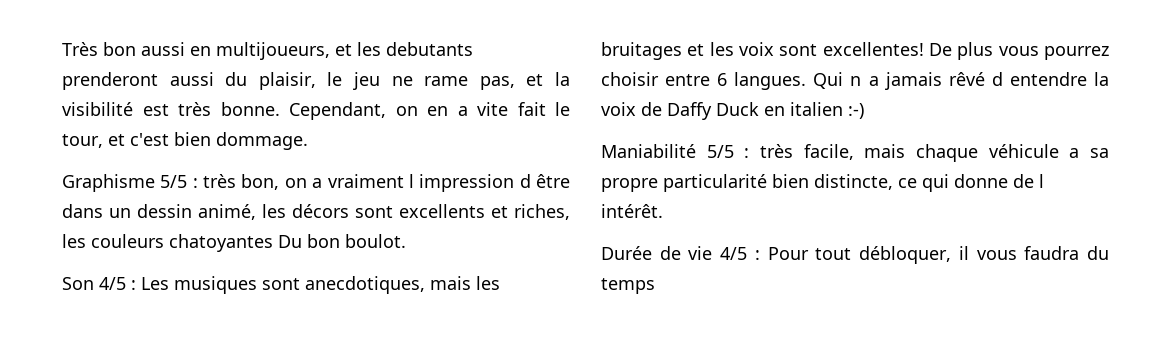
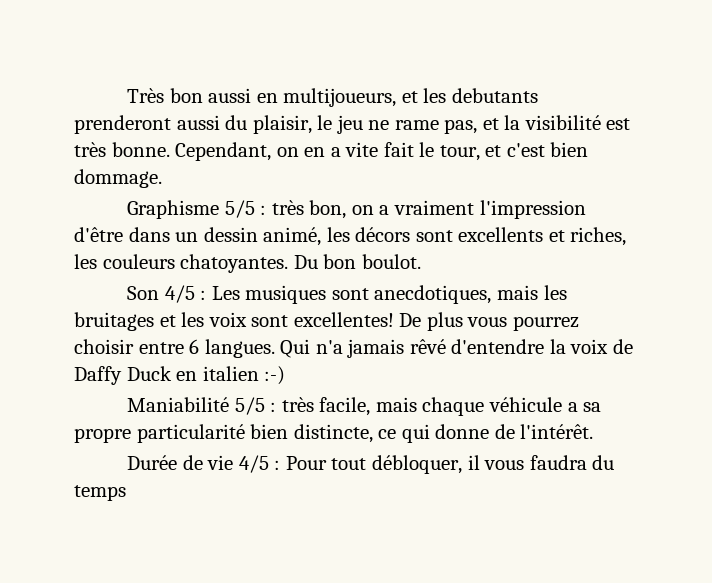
[408,174,571,192] l impression d être -> [479,200,586,219] [74,227,123,242] l'impression d'être
[169,234,273,252] chatoyantes -> [180,254,289,273] chatoyantes.
[850,72,1087,90] n a jamais rêvé d entendre -> [315,339,545,358] n'a jamais rêvé d'entendre
[1039,174,1044,188] [601,204,663,218] l intérêt. -> [520,424,594,439] l'intérêt.

